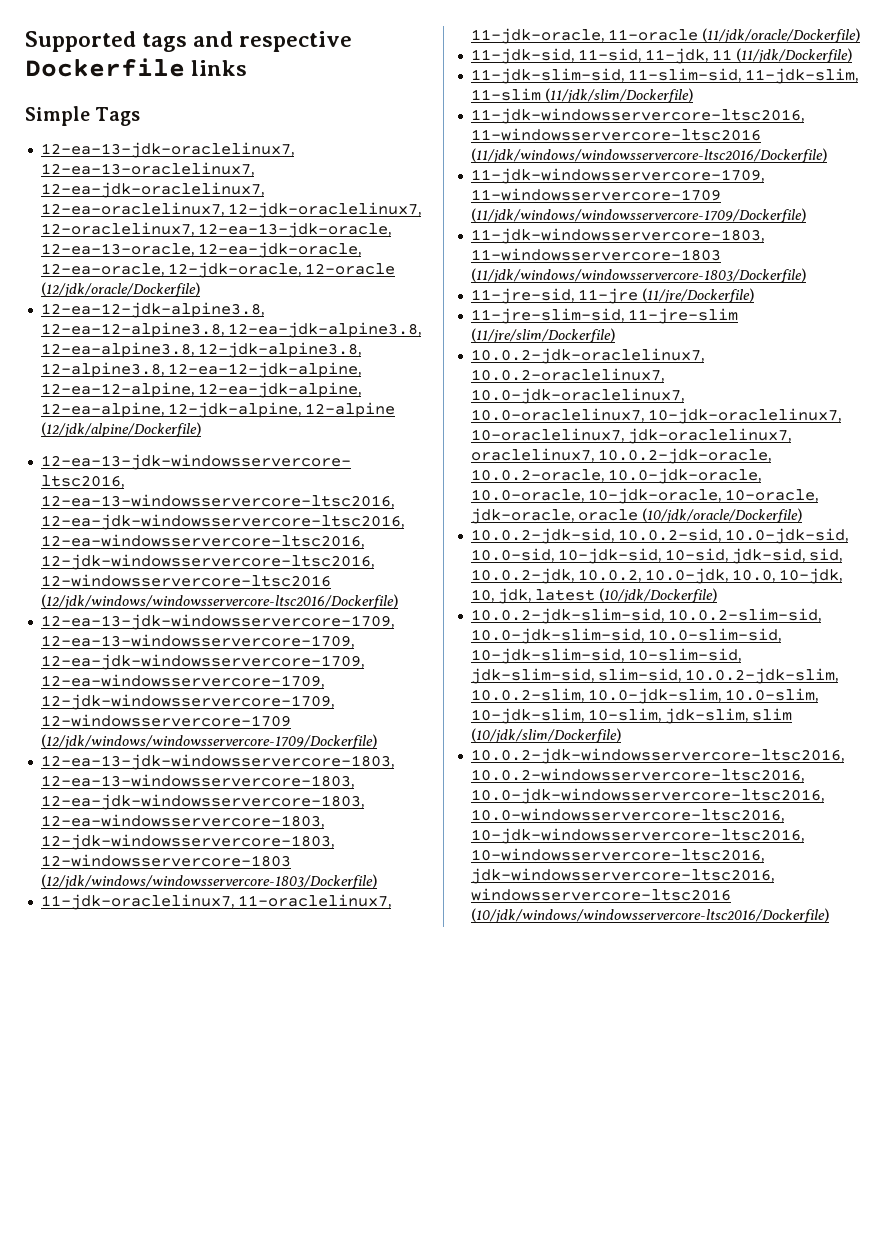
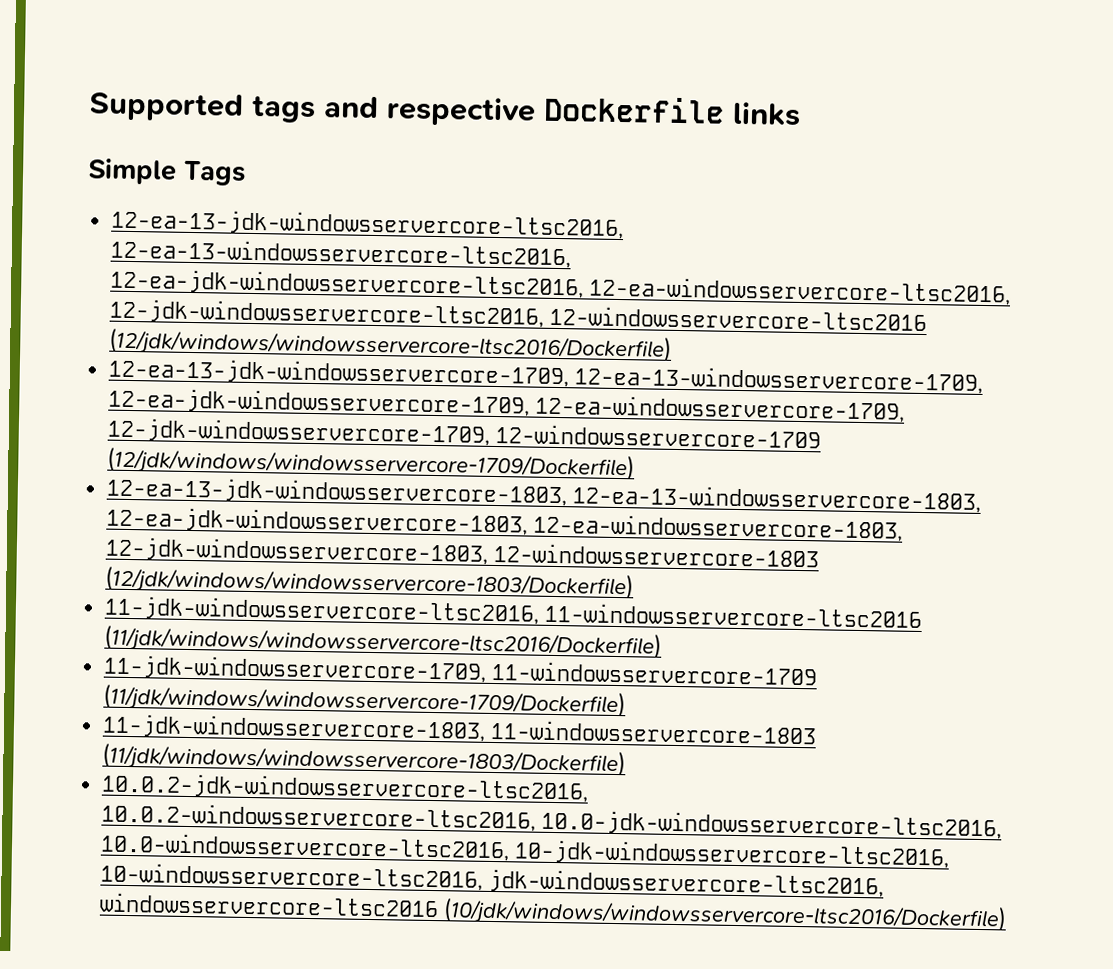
[40,142,294,158] [40,162,254,176] [40,182,264,198] [40,202,421,218] [40,222,391,238] [40,242,361,258] [40,262,395,278] [40,282,200,297] [40,302,264,318] [40,322,421,338] [40,342,361,358] [40,362,361,378] [40,382,361,398] [40,402,395,418] [40,422,201,437] // 12-ea-13-jdk-oraclelinux7, 12-ea-13-oraclelinux7, 12-ea-jdk-oraclelinux7, 12-ea-oraclelinux7, 12-jdk-oraclelinux7, 12-oraclelinux7, 12-ea-13-jdk-oracle, 12-ea-13-oracle, 12-ea-jdk-oracle, 12-ea-oracle, 12-jdk-oracle, 12-oracle (12/jdk/oracle/Dockerfile) // 12-ea-12-jdk-alpine3.8, 12-ea-12-alpine3.8, 12-ea-jdk-alpine3.8, 12-ea-alpine3.8, 12-jdk-alpine3.8, 12-alpine3.8, 12-ea-12-jdk-alpine, 12-ea-12-alpine, 12-ea-jdk-alpine, 12-ea-alpine, 12-jdk-alpine, 12-alpine (12/jdk/alpine/Dockerfile) -> (246, 173) none
[40,894,391,910] [470,28,860,44] [470,48,852,64] [470,68,858,84] [470,88,693,103] // 11-jdk-oraclelinux7, 11-oraclelinux7, 11-jdk-oracle, 11-oracle (11/jdk/oracle/Dockerfile) // 11-jdk-sid, 11-sid, 11-jdk, 11 (11/jdk/Dockerfile) // 11-jdk-slim-sid, 11-slim-sid, 11-jdk-slim, 11-slim (11/jdk/slim/Dockerfile) -> (635, 582) none
[470,288,754,304] [470,308,738,324] [470,328,615,343] [470,348,704,364] [470,368,664,382] [470,388,684,404] [470,408,841,424] [470,428,791,444] [470,448,771,464] [470,468,761,484] [470,488,818,504] [470,508,802,524] [470,528,848,544] [470,548,842,564] [470,568,842,584] [470,588,717,604] [470,608,821,624] [470,628,781,644] [470,648,741,664] [470,668,838,684] [470,688,818,704] [470,708,792,724] [470,728,621,743] // 11-jre-sid, 11-jre (11/jre/Dockerfile) // 11-jre-slim-sid, 11-jre-slim (11/jre/slim/Dockerfile) // 10.0.2-jdk-oraclelinux7, 10.0.2-oraclelinux7, 10.0-jdk-oraclelinux7, 10.0-oraclelinux7, 10-jdk-oraclelinux7, 10-oraclelinux7, jdk-oraclelinux7, oraclelinux7, 10.0.2-jdk-oracle, 10.0.2-oracle, 10.0-jdk-oracle, 10.0-oracle, 10-jdk-oracle, 10-oracle, jdk-oracle, oracle (10/jdk/oracle/Dockerfile) // 10.0.2-jdk-sid, 10.0.2-sid, 10.0-jdk-sid, 10.0-sid, 10-jdk-sid, 10-sid, jdk-sid, sid, 10.0.2-jdk, 10.0.2, 10.0-jdk, 10.0, 10-jdk, 10, jdk, latest (10/jdk/Dockerfile) // 10.0.2-jdk-slim-sid, 10.0.2-slim-sid, 10.0-jdk-slim-sid, 10.0-slim-sid, 10-jdk-slim-sid, 10-slim-sid, jdk-slim-sid, slim-sid, 10.0.2-jdk-slim, 10.0.2-slim, 10.0-jdk-slim, 10.0-slim, 10-jdk-slim, 10-slim, jdk-slim, slim (10/jdk/slim/Dockerfile) -> (627, 759) none

